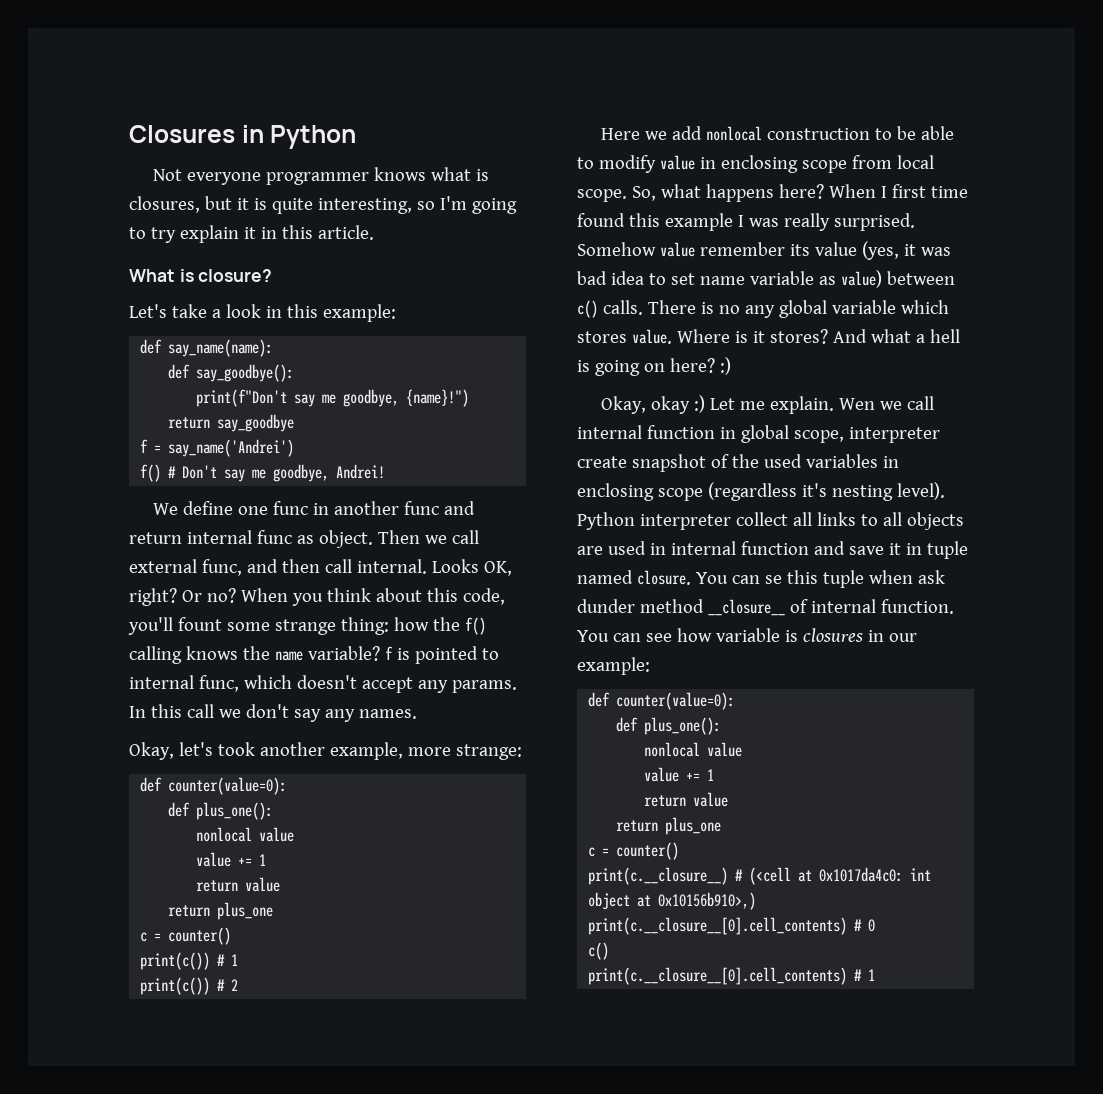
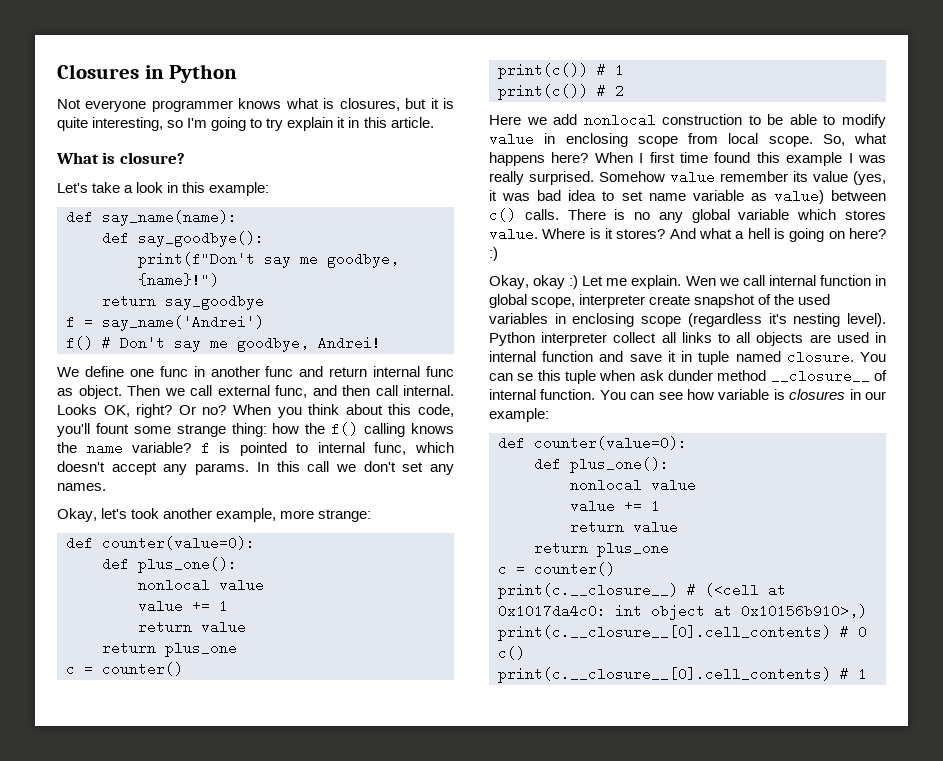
[293,709,321,722] say -> [402,462,424,472] set

